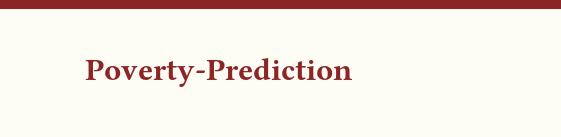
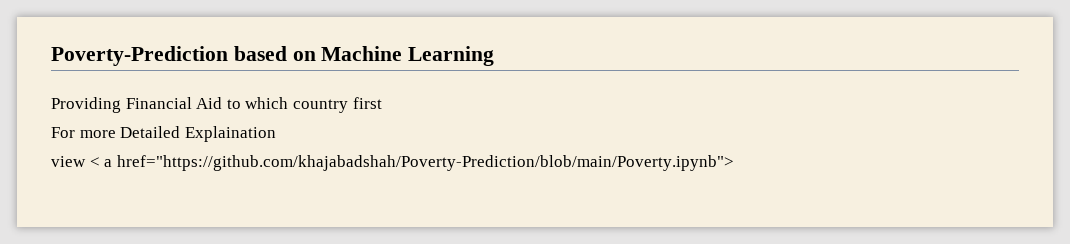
(353, 72) none -> [233,46,495,66] [51,97,382,113] [51,126,276,142] [51,155,734,171] based on Machine Learning // Providing Financial Aid to which country first // For more Detailed Explaination // view < a href="https://github.com/khajabadshah/Poverty-Prediction/blob/main/Poverty.ipynb">

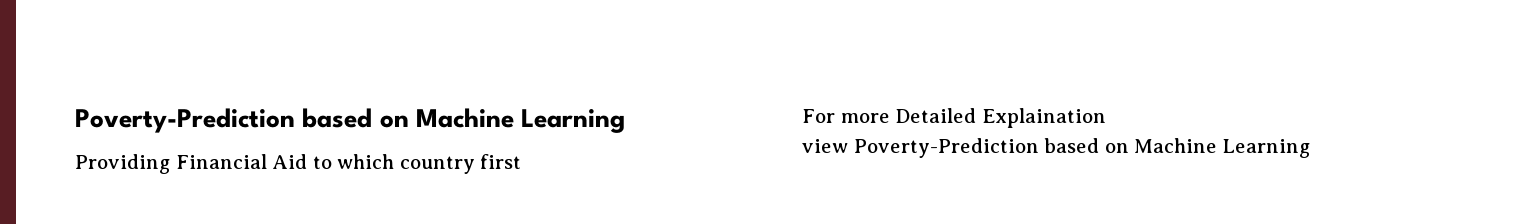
[89,155,734,171] < a href="https://github.com/khajabadshah/Poverty-Prediction/blob/main/Poverty.ipynb"> -> [853,138,1310,158] Poverty-Prediction based on Machine Learning

